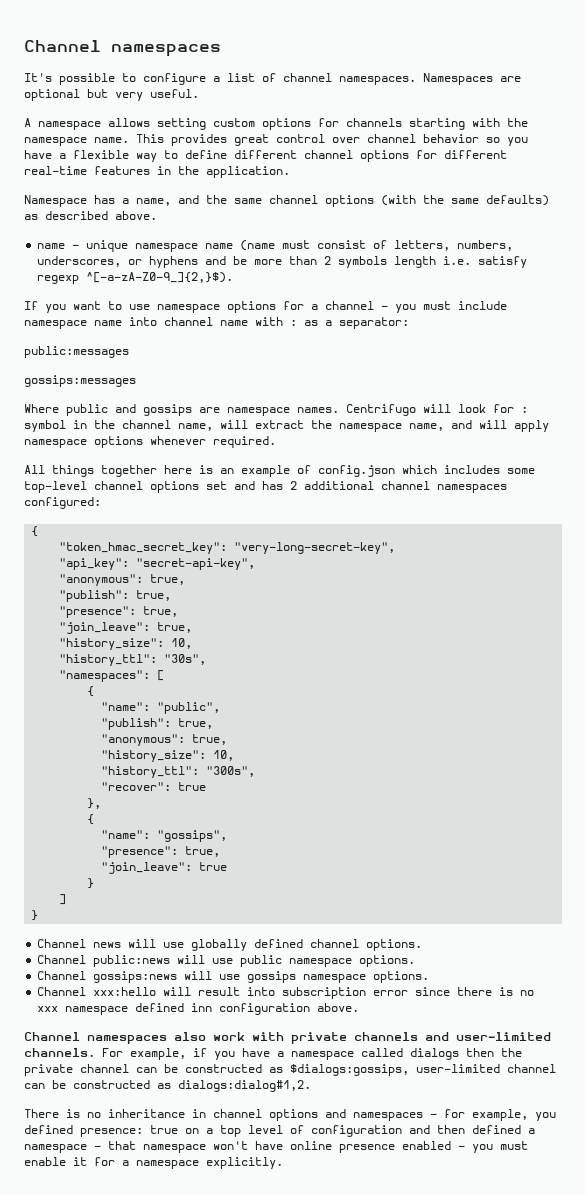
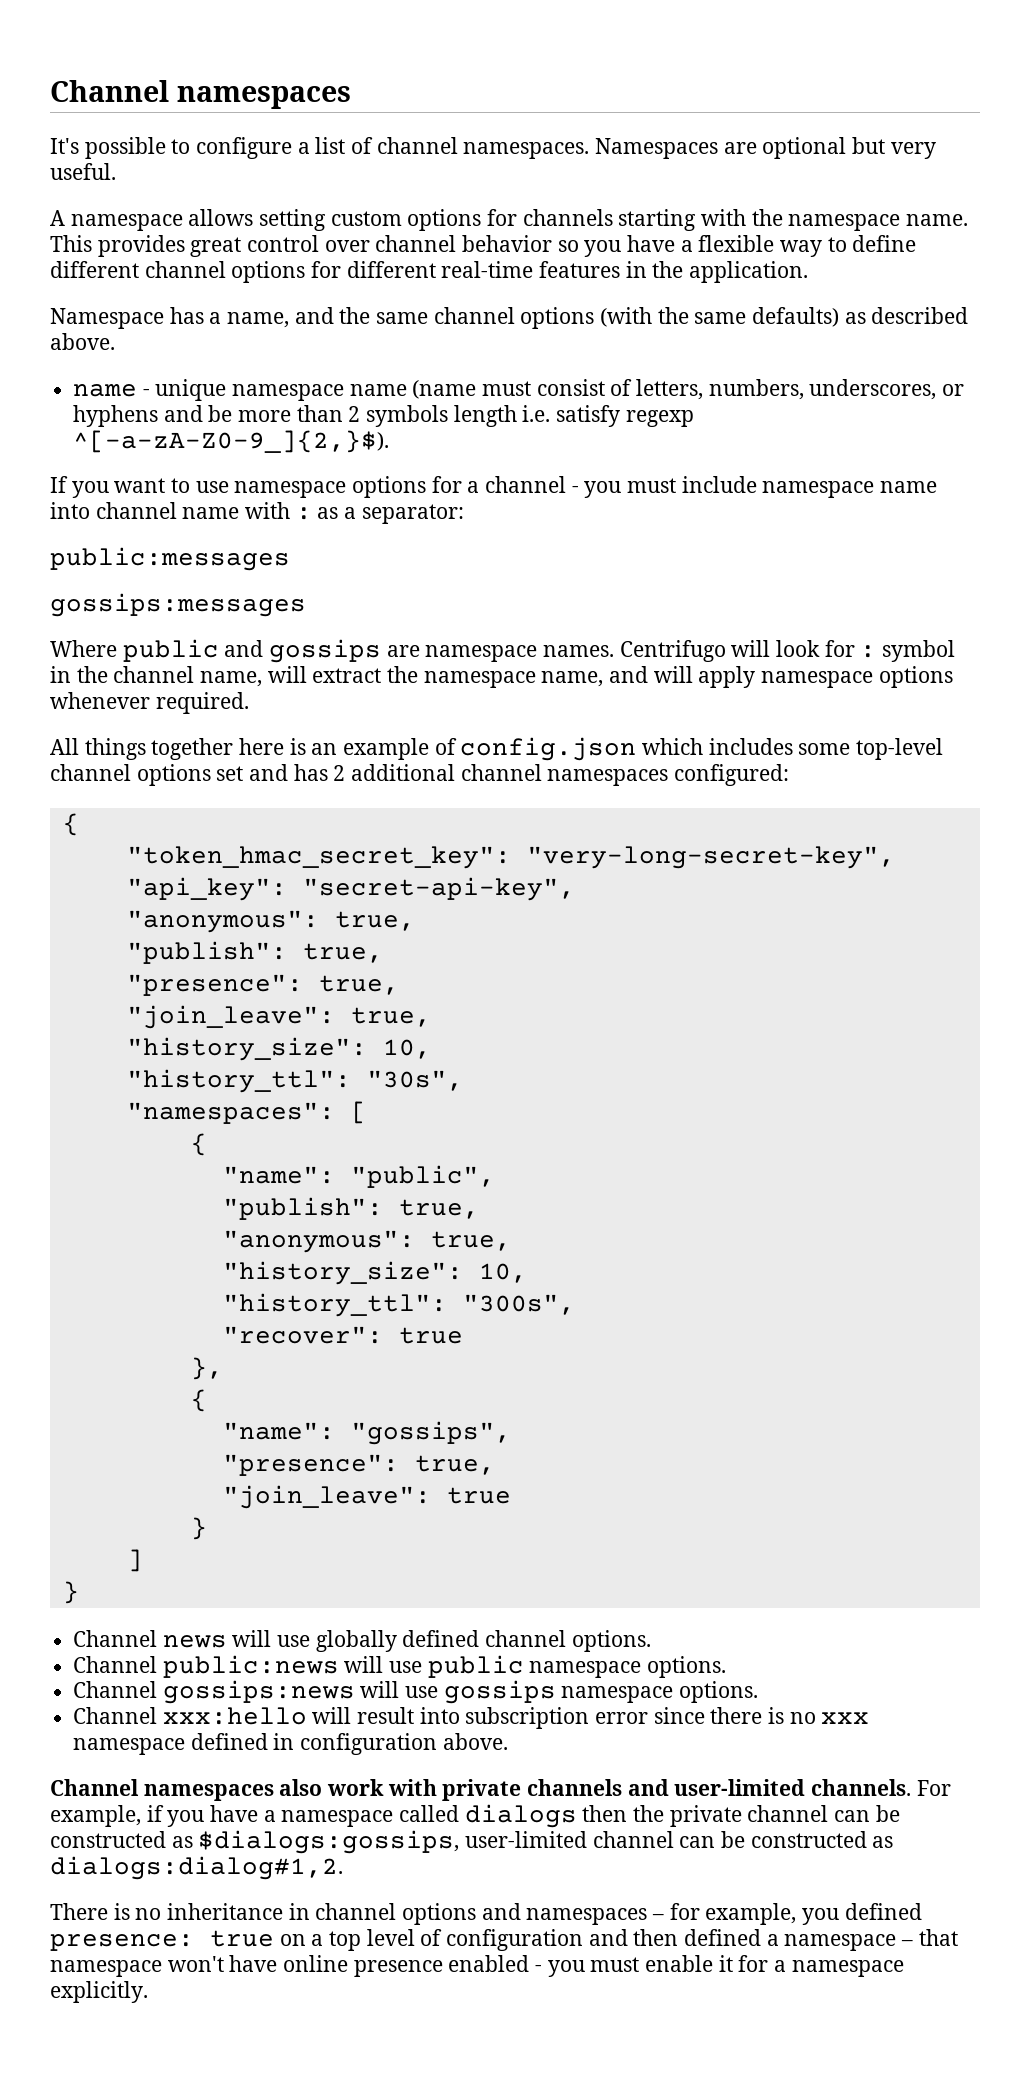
[191,1003,213,1012] inn -> [273,1733,295,1750] in

